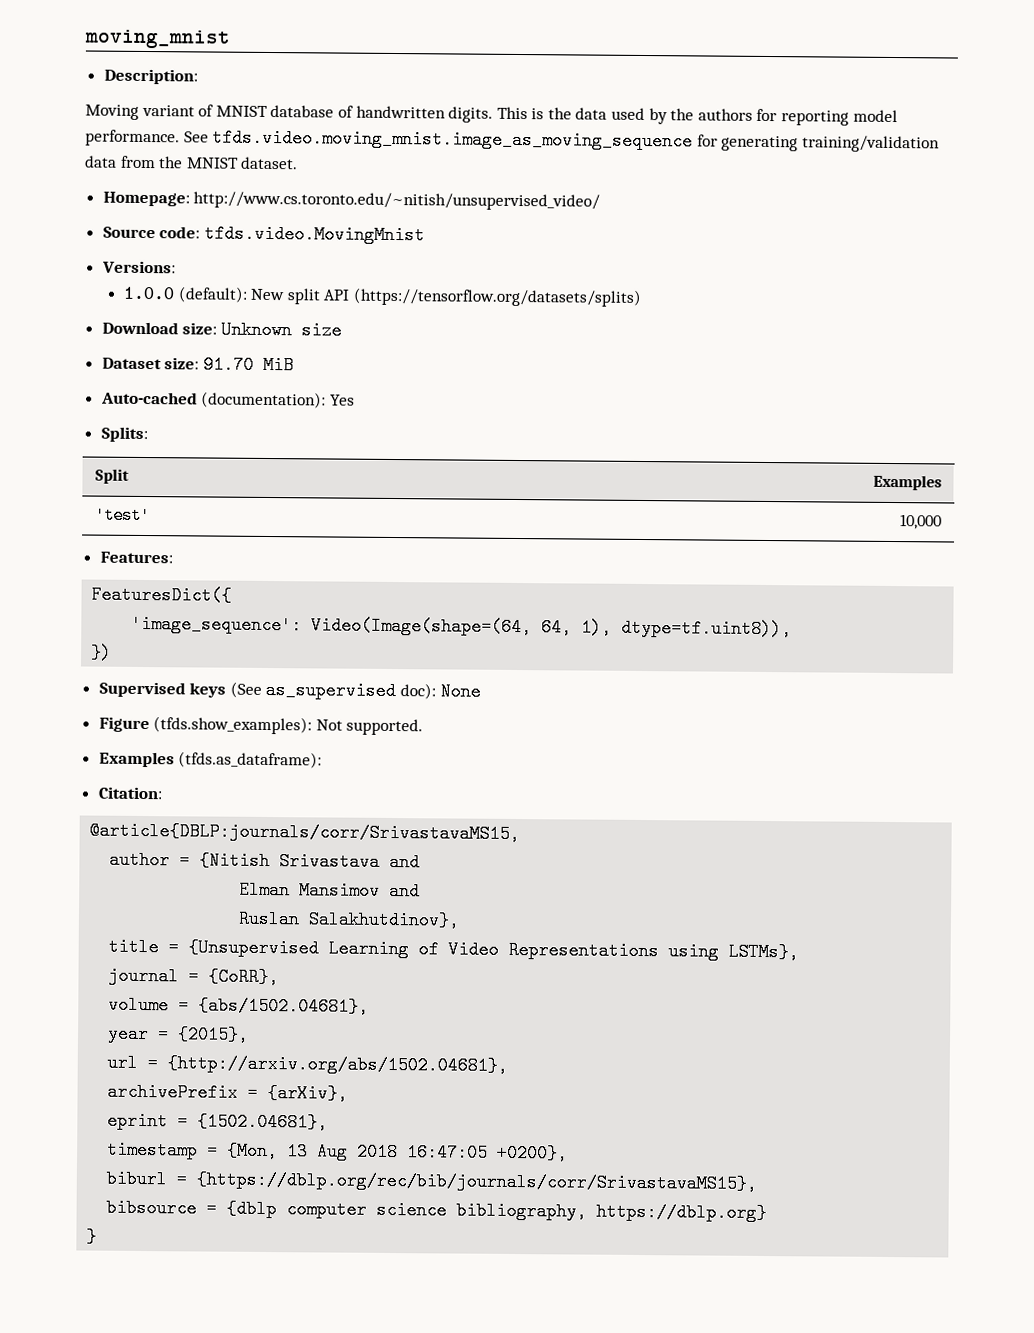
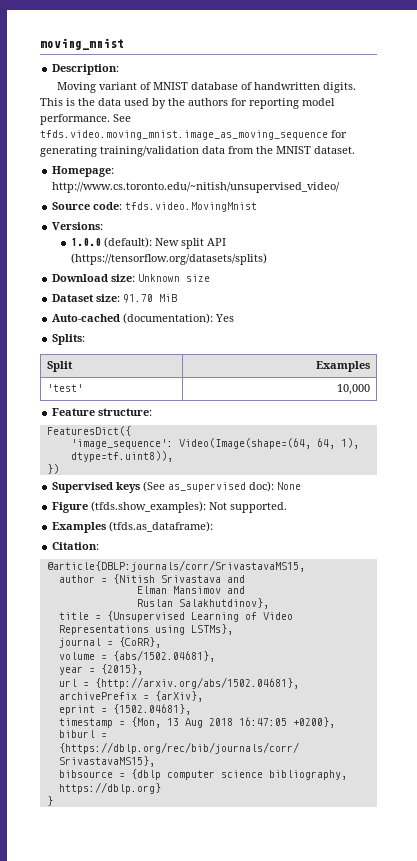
[99,551,173,564] Features: -> [52,408,153,416] Feature structure:

